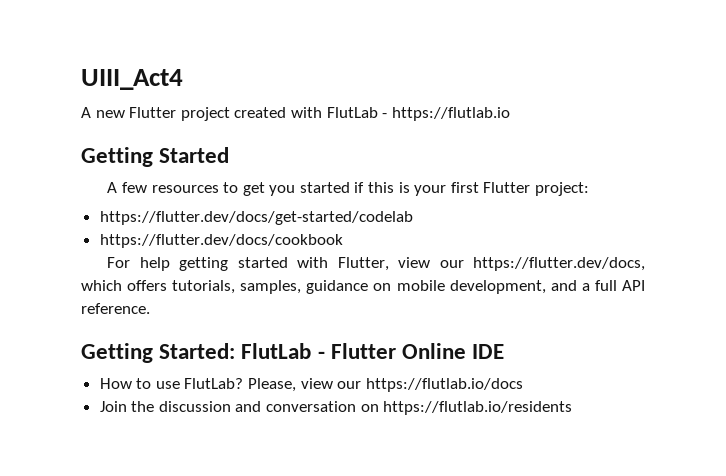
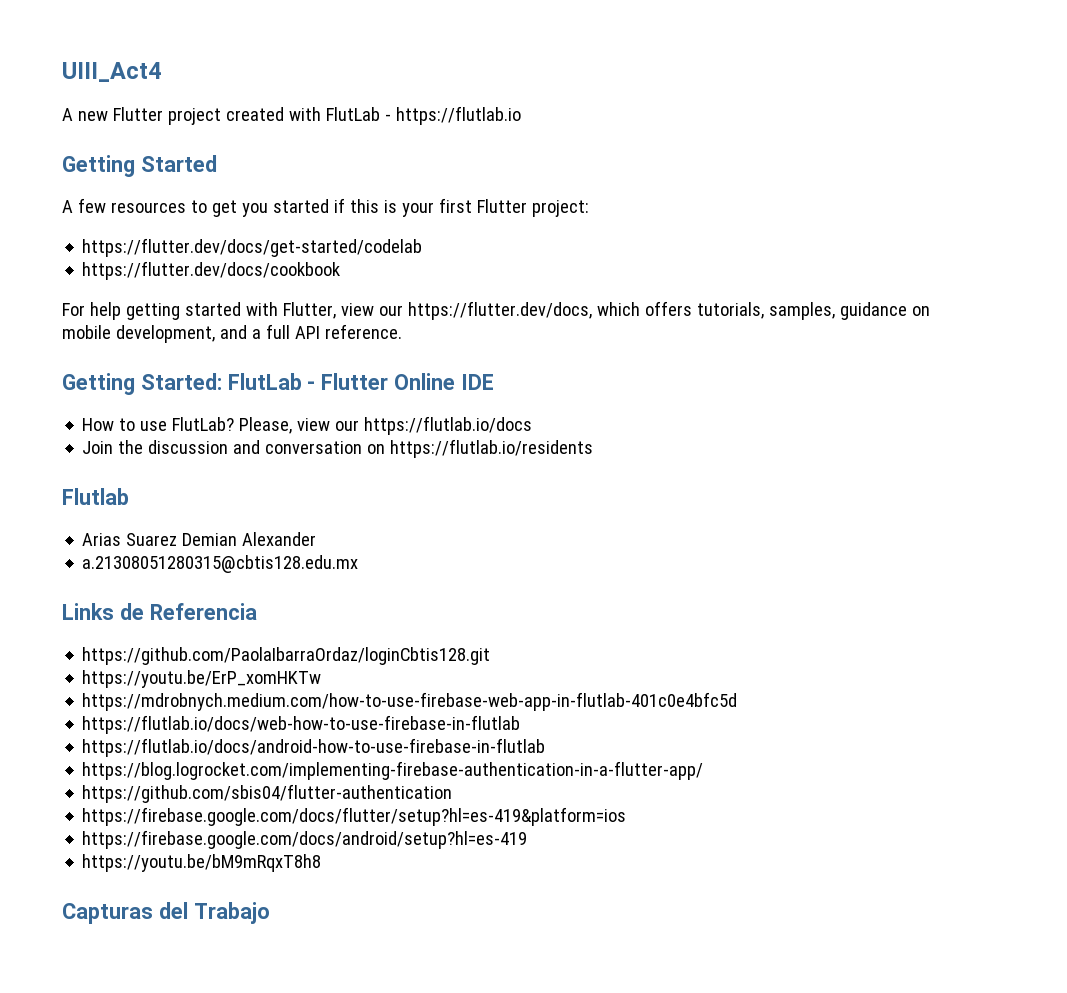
(573, 408) none -> [62,488,129,505] [82,532,317,546] [82,555,359,573] [62,603,257,620] [82,647,491,665] [82,670,322,688] [82,692,738,711] [82,715,521,734] [82,738,546,757] [82,761,704,780] [82,784,453,803] [82,807,627,826] [82,830,528,849] [82,854,322,872] [62,902,270,924] // Flutlab // Arias Suarez Demian Alexander // a.21308051280315@cbtis128.edu.mx // Links de Referencia // https://github.com/PaolaIbarraOrdaz/loginCbtis128.git // https://youtu.be/ErP_xomHKTw // https://mdrobnych.medium.com/how-to-use-firebase-web-app-in-flutlab-401c0e4bfc5d // https://flutlab.io/docs/web-how-to-use-firebase-in-flutlab // https://flutlab.io/docs/android-how-to-use-firebase-in-flutlab // https://blog.logrocket.com/implementing-firebase-authentication-in-a-flutter-app/ // https://github.com/sbis04/flutter-authentication // https://firebase.google.com/docs/flutter/setup?hl=es-419&platform=ios // https://firebase.google.com/docs/android/setup?hl=es-419 // https://youtu.be/bM9mRqxT8h8 // Capturas del Trabajo

